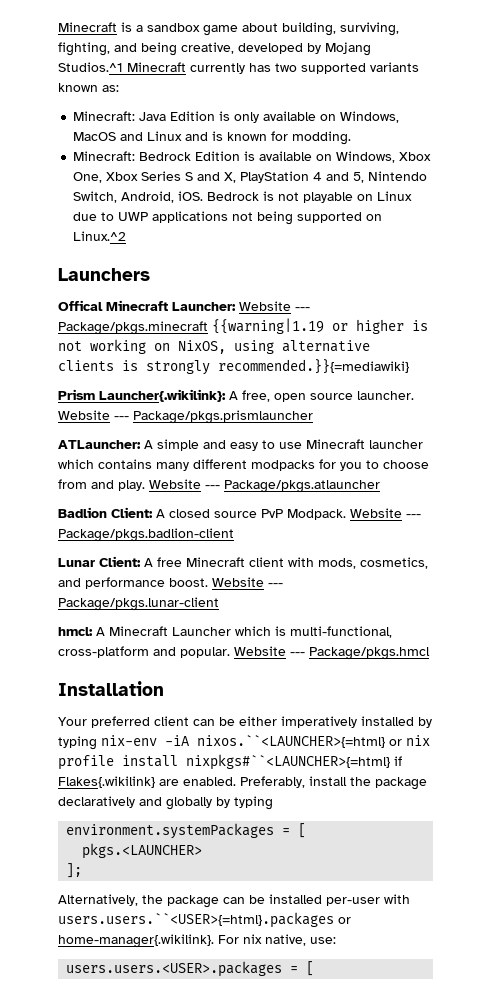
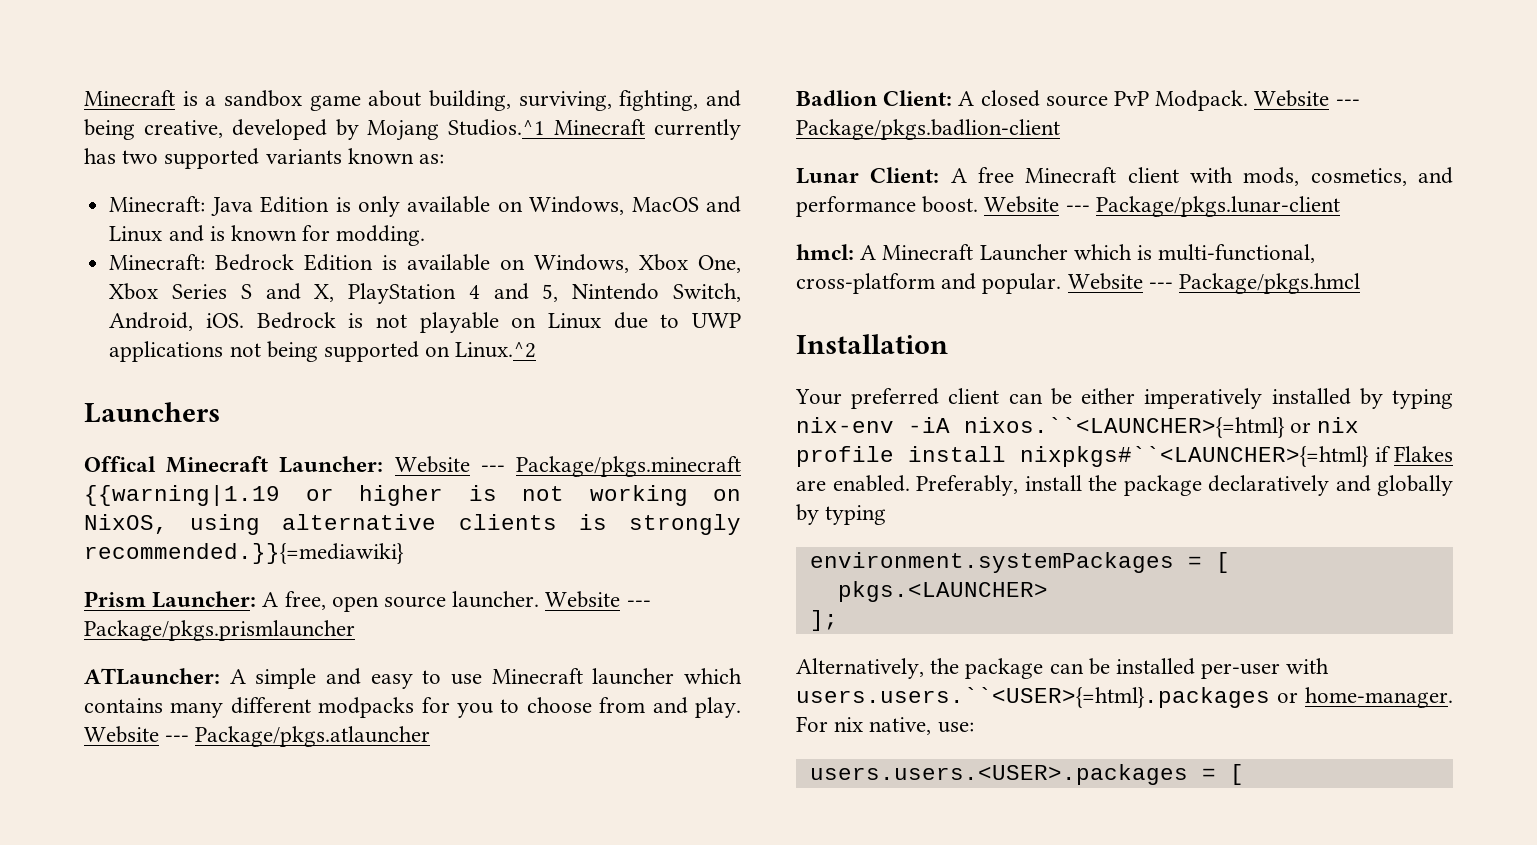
[99,389,226,402] Launcher{.wikilink}: -> [152,591,257,608] Launcher:
[58,776,155,788] Flakes{.wikilink} -> [1394,446,1453,462] Flakes
[58,934,214,948] home-manager{.wikilink}. -> [1305,687,1453,708] home-manager.

